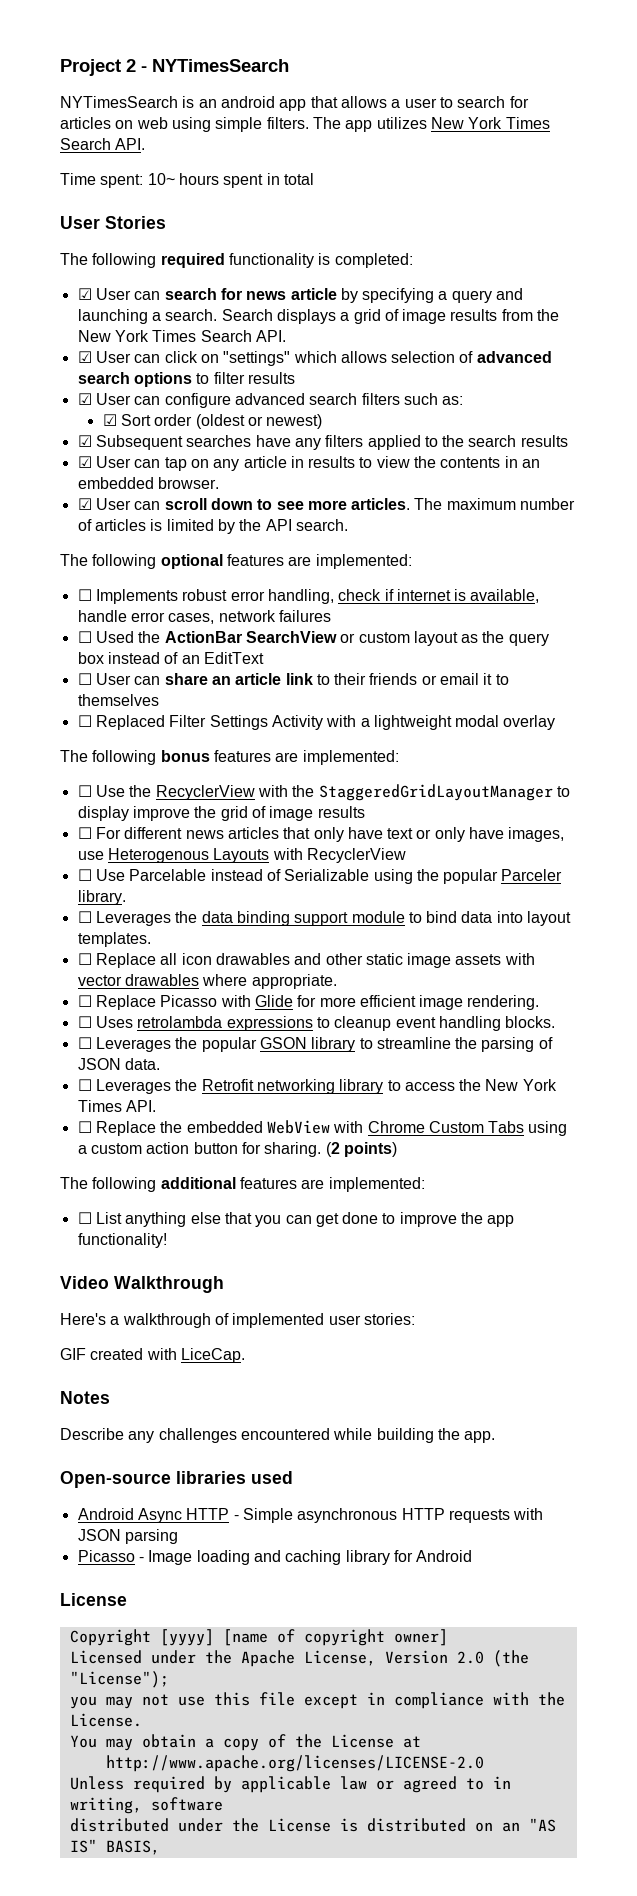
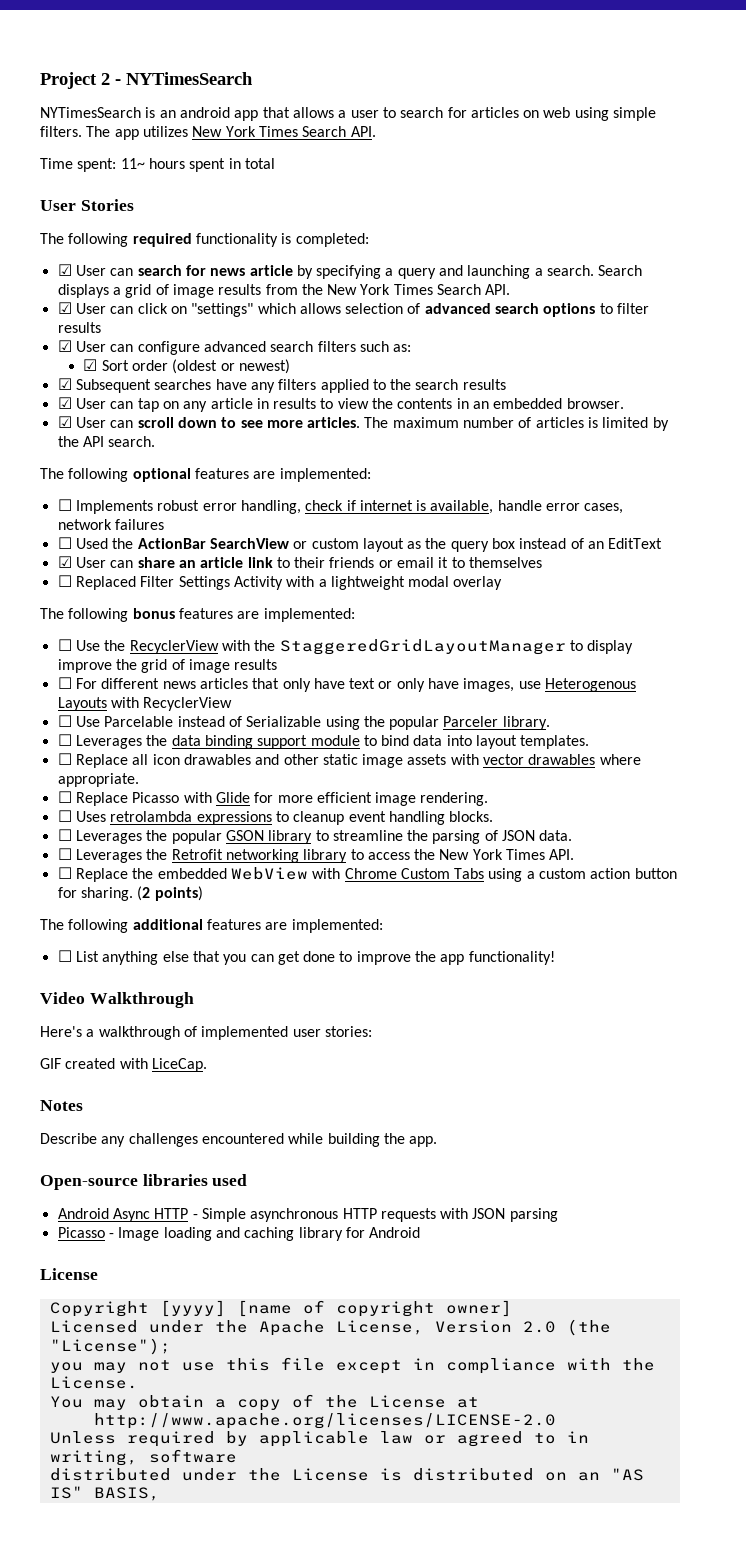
[147,173,175,185] 10~ -> [120,158,145,169] 11~
[77,673,92,685] ☐ -> [57,556,72,568] ☑

